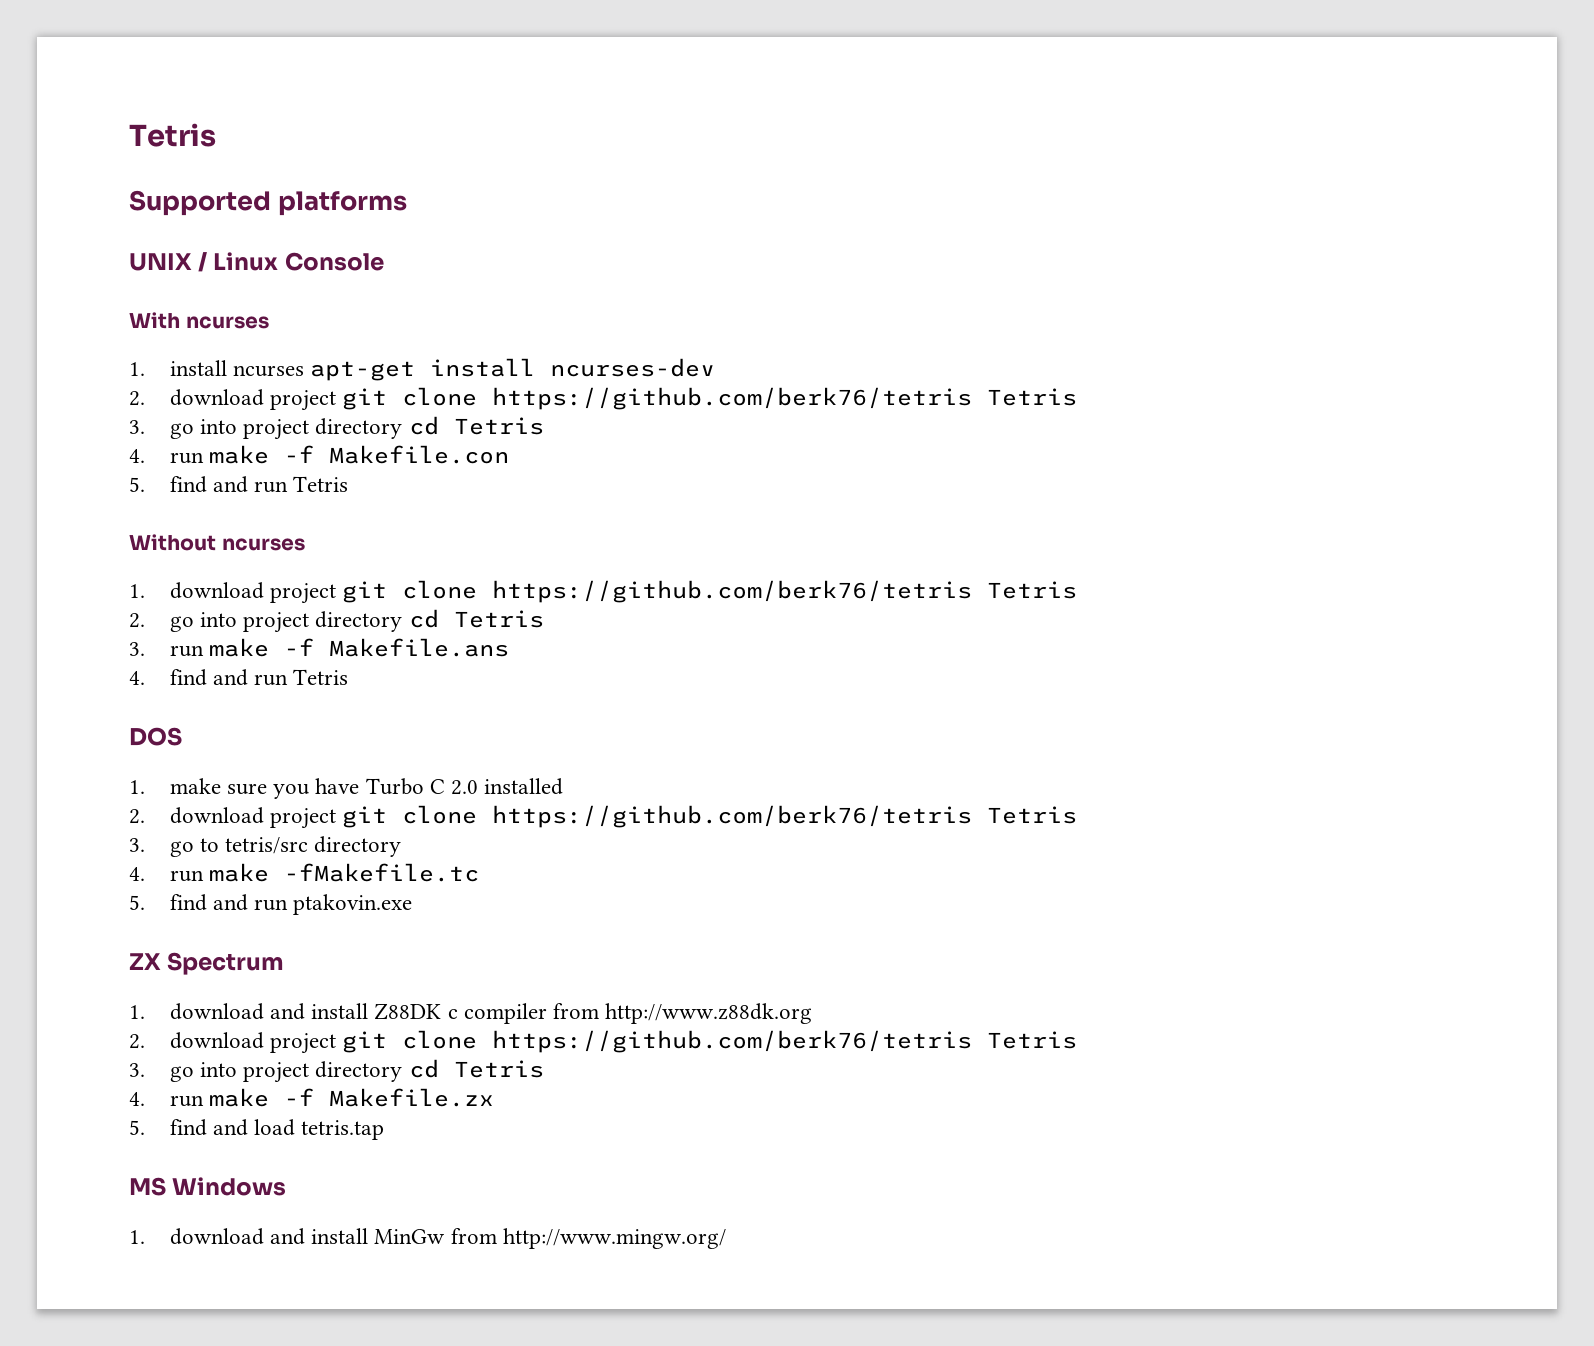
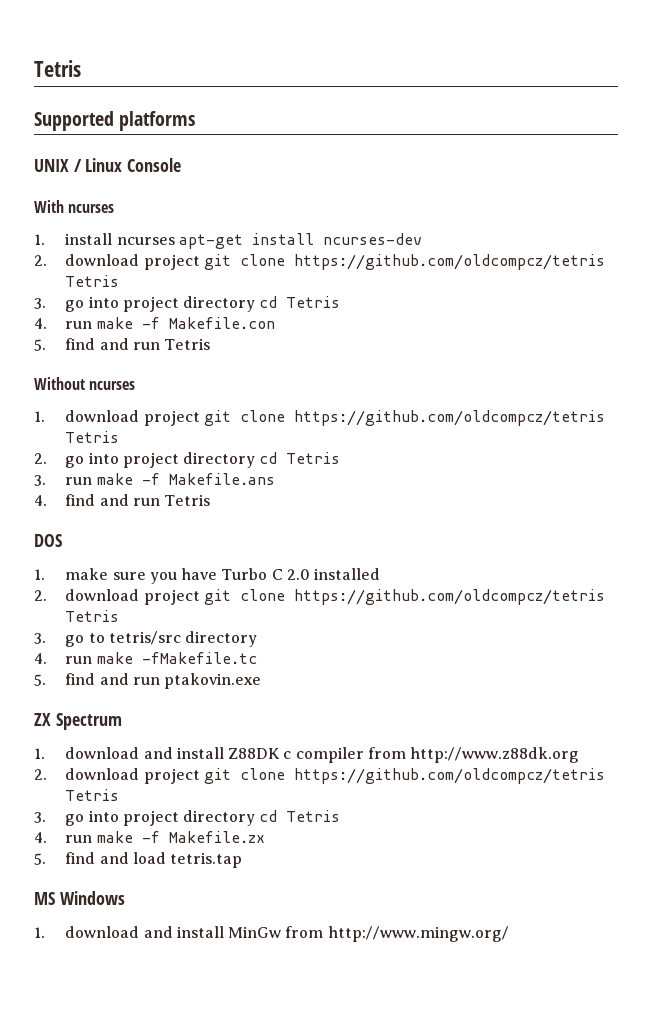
[492,387,973,410] https://github.com/berk76/tetris -> [293,254,605,270] https://github.com/oldcompcz/tetris
[492,580,973,603] https://github.com/berk76/tetris -> [293,410,605,426] https://github.com/oldcompcz/tetris
[492,805,973,828] https://github.com/berk76/tetris -> [293,589,605,605] https://github.com/oldcompcz/tetris
[492,1030,973,1053] https://github.com/berk76/tetris -> [293,768,605,784] https://github.com/oldcompcz/tetris

